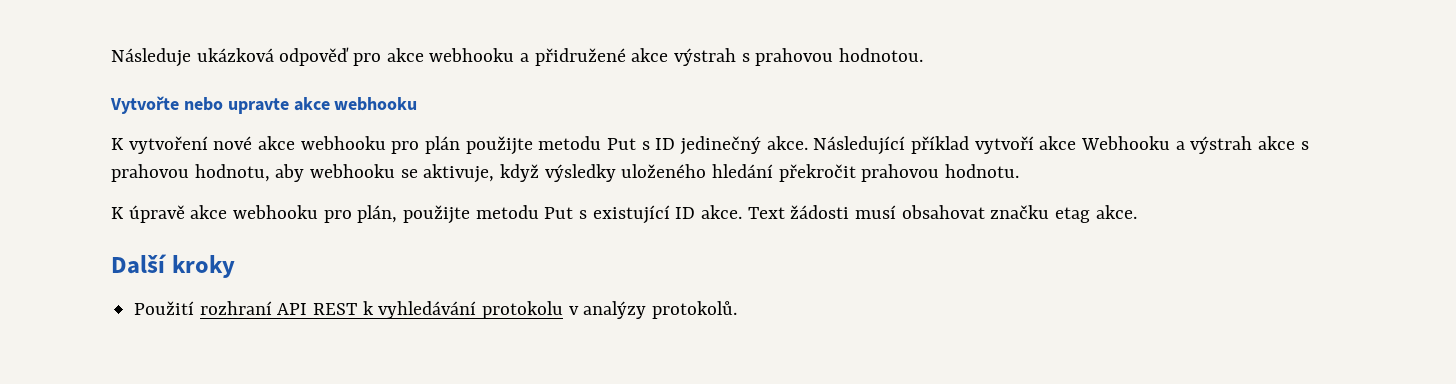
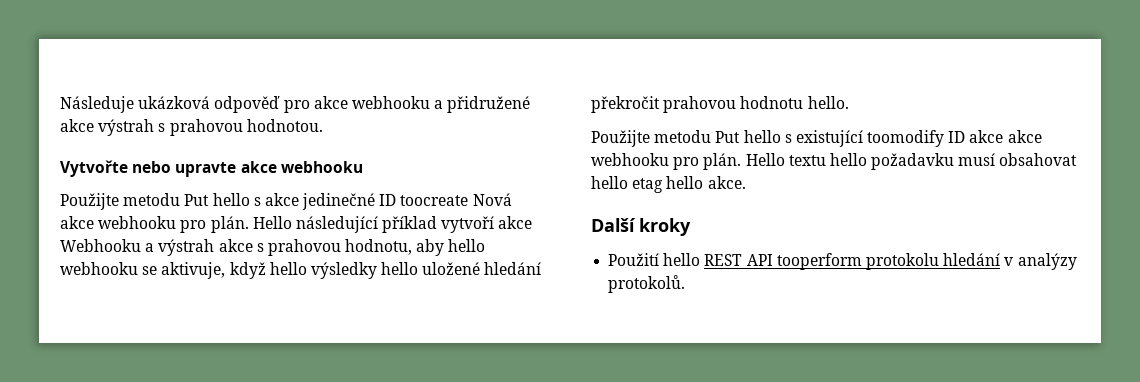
[111,136,906,155] K vytvoření nové akce webhooku pro plán použijte metodu Put s ID jedinečný akce. Následující -> [60,193,512,210] [60,216,378,233] Použijte metodu Put hello s akce jedinečné ID toocreate Nová akce webhooku pro plán. Hello následující
(305, 173) none -> [448,239,486,252] hello
[544,164,1020,182] [111,205,1137,224] [111,254,235,278] [134,301,564,319] výsledky uloženého hledání překročit prahovou hodnotu. // K úpravě akce webhooku pro plán, použijte metodu Put s existující ID akce. Text žádosti musí obsahovat značku etag akce. // Další kroky // Použití rozhraní API REST k vyhledávání protokolu -> [269,262,542,279] [591,96,849,113] [591,130,1042,147] [591,153,1078,170] [591,176,746,193] [591,218,691,236] [608,253,1001,270] hello výsledky hello uložené hledání překročit prahovou hodnotu hello. // Použijte metodu Put hello s existující toomodify ID akce akce webhooku pro plán. Hello textu hello požadavku musí obsahovat hello etag hello akce. // Další kroky // Použití hello REST API tooperform protokolu hledání

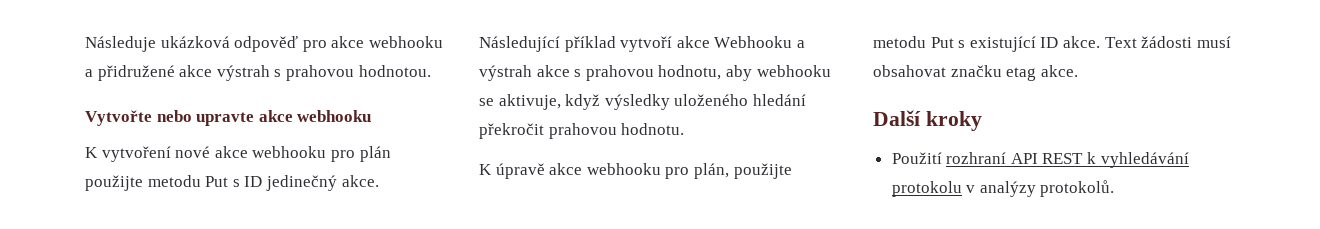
[60,193,512,210] [60,216,378,233] Použijte metodu Put hello s akce jedinečné ID toocreate Nová akce webhooku pro plán. Hello následující -> [85,146,391,162] [85,175,379,191] [479,36,560,52] K vytvoření nové akce webhooku pro plán použijte metodu Put s ID jedinečný akce. Následující
[448,239,486,252] hello -> (752, 73) none
[269,262,542,279] [591,96,849,113] [591,130,1042,147] [591,153,1078,170] [591,176,746,193] [591,218,691,236] [608,253,1001,270] hello výsledky hello uložené hledání překročit prahovou hodnotu hello. // Použijte metodu Put hello s existující toomodify ID akce akce webhooku pro plán. Hello textu hello požadavku musí obsahovat hello etag hello akce. // Další kroky // Použití hello REST API tooperform protokolu hledání -> [604,94,806,110] [479,123,685,139] [479,163,792,179] [873,36,1231,52] [873,65,1078,81] [873,110,982,131] [891,152,1189,168] [891,181,962,197] výsledky uloženého hledání překročit prahovou hodnotu. // K úpravě akce webhooku pro plán, použijte metodu Put s existující ID akce. Text žádosti musí obsahovat značku etag akce. // Další kroky // Použití rozhraní API REST k vyhledávání protokolu

